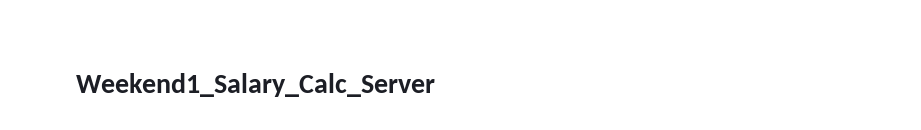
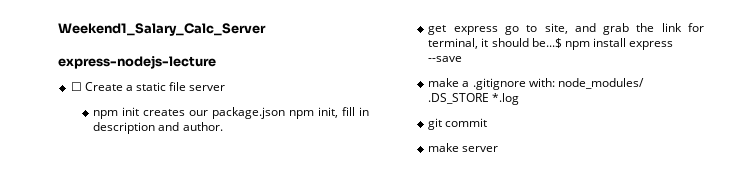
(435, 85) none -> [58,55,216,69] [70,82,226,91] [93,107,369,119] [93,122,223,134] [428,23,704,35] [428,38,673,50] [428,56,463,62] [428,78,644,90] [428,93,520,105] [428,118,488,130] [428,143,499,152] // express-nodejs-lecture // ☐ Create a static file server // npm init creates our package.json npm init, fill in description and author. // get express go to site, and grab the link for terminal, it should be...$ npm install express --save // make a .gitignore with: node_modules/ .DS_STORE *.log // git commit // make server

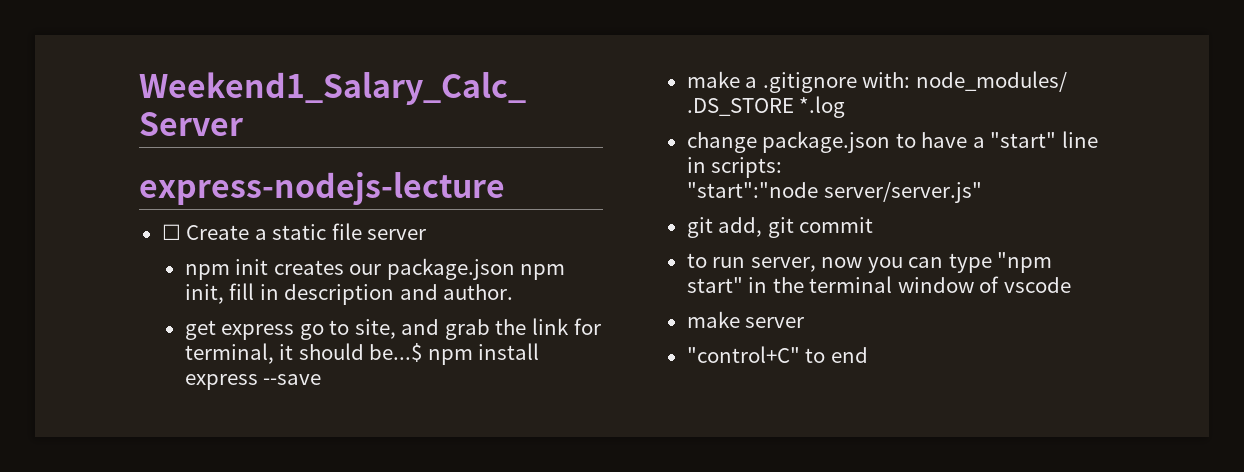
[428,118,488,130] git commit -> [686,131,1098,153] [686,157,783,178] [687,182,982,203] [686,217,874,238] [686,252,1053,273] [686,276,1071,293] change package.json to have a "start" line in scripts: // "start":"node server/server.js" // git add, git commit // to run server, now you can type "npm start" in the terminal window of vscode
(499, 149) none -> [686,346,868,363] // "control+C" to end

